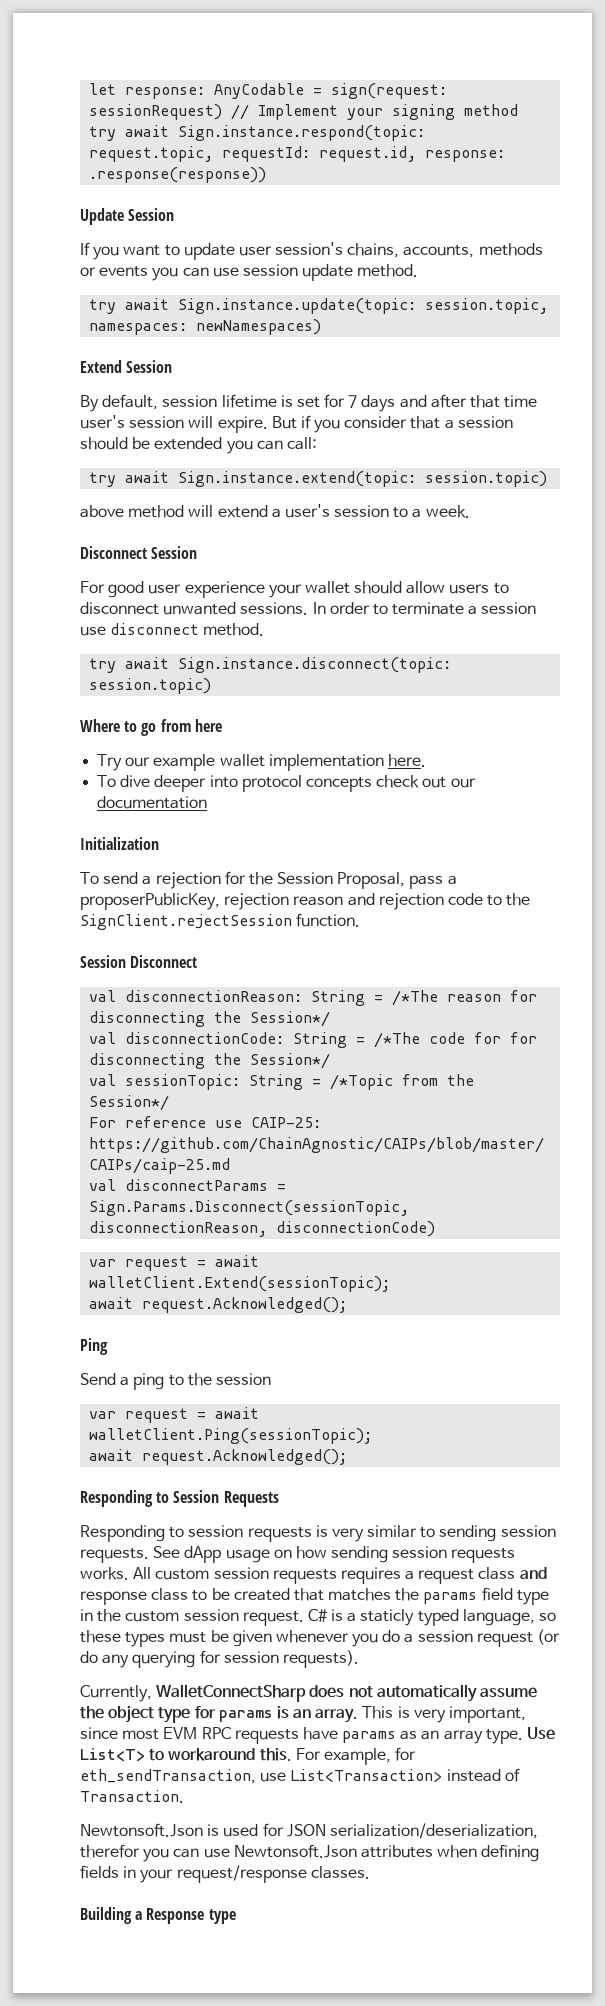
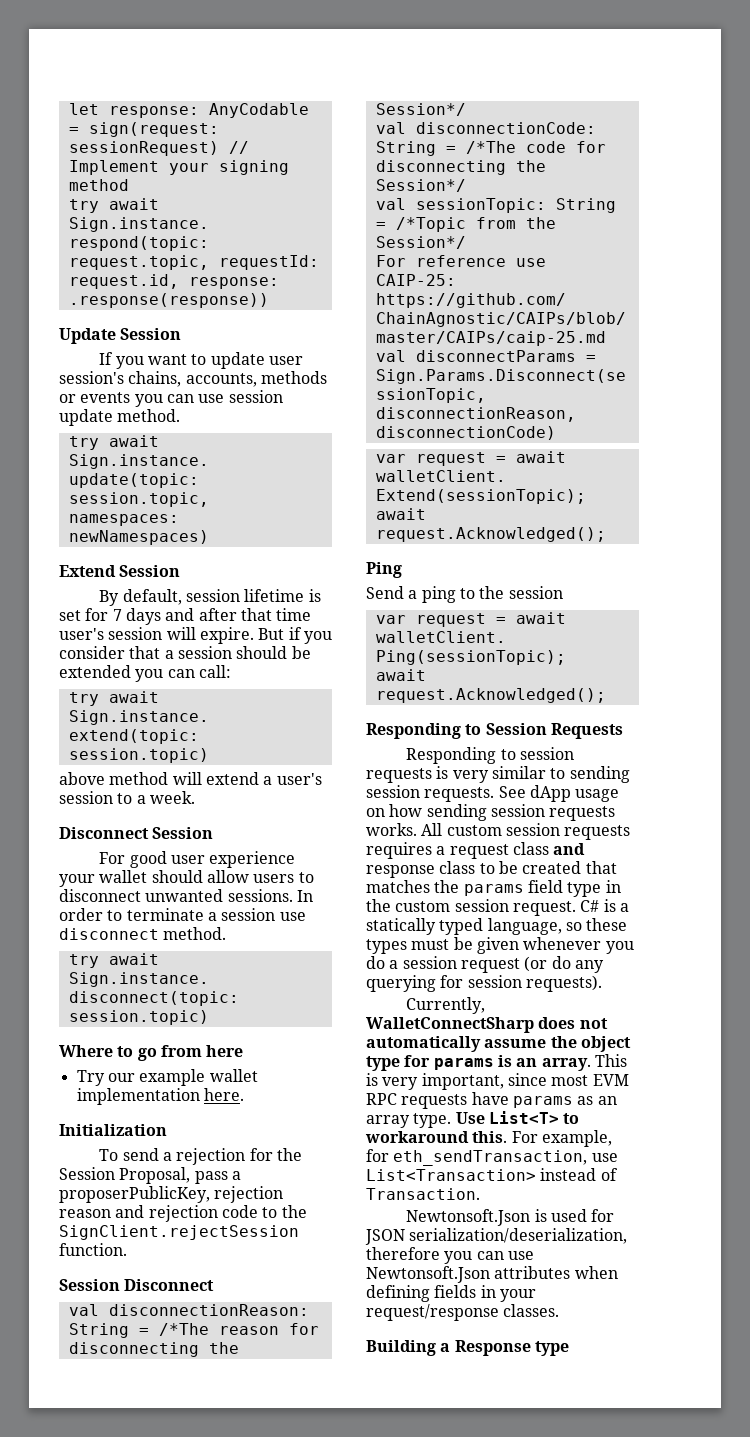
[97,775,476,792] [97,796,208,809] // To dive deeper into protocol concepts check out our documentation -> (244, 1094) none
[510,1032,538,1044] for -> (606, 147) none
[360,1609,415,1626] staticly -> [366,918,436,935] statically
[80,1844,140,1858] therefor -> [366,1247,440,1260] therefore

